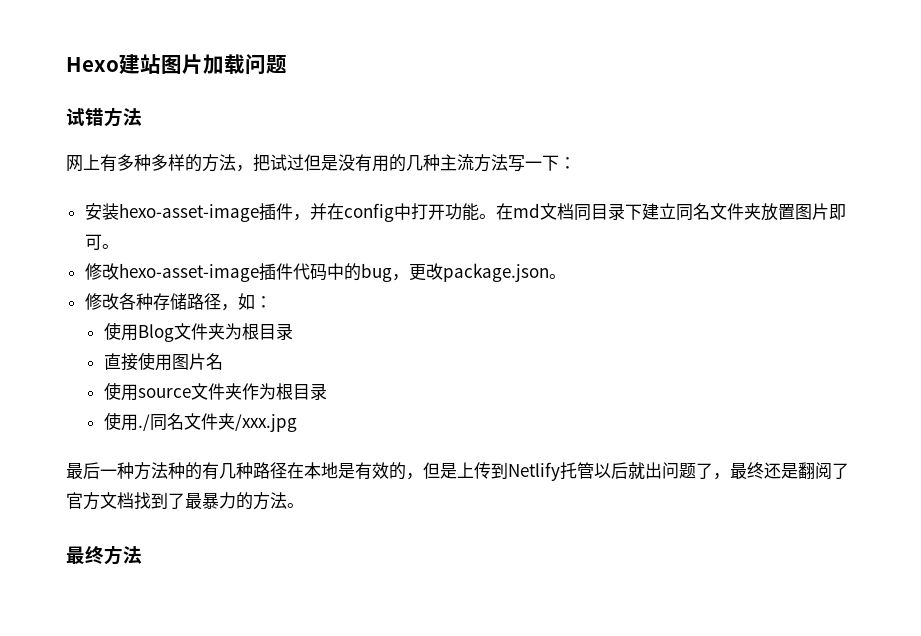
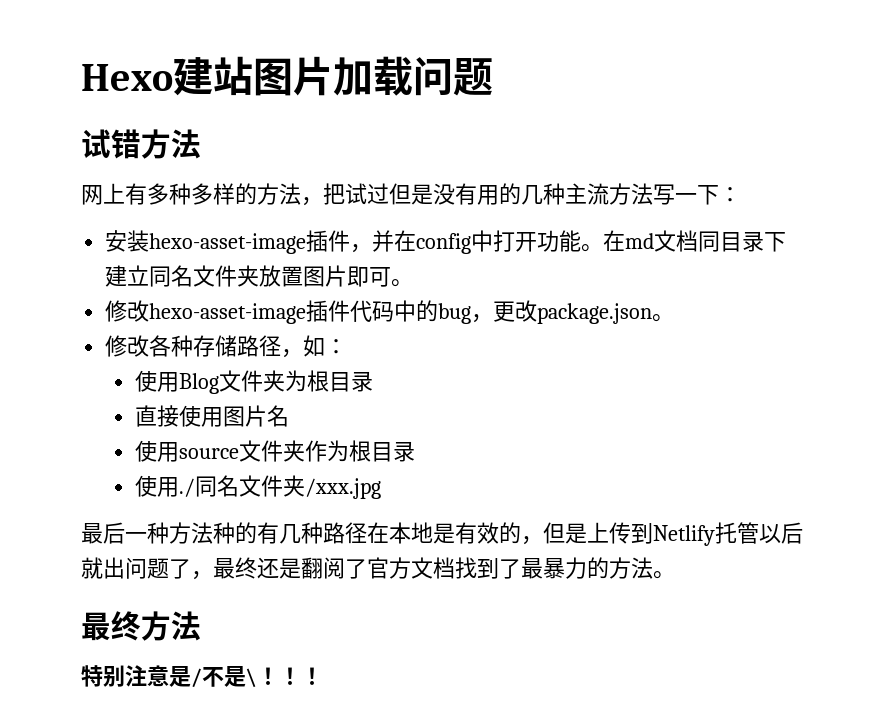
(142, 555) none -> [81,665,323,688] // 特别注意是/不是\！！！

